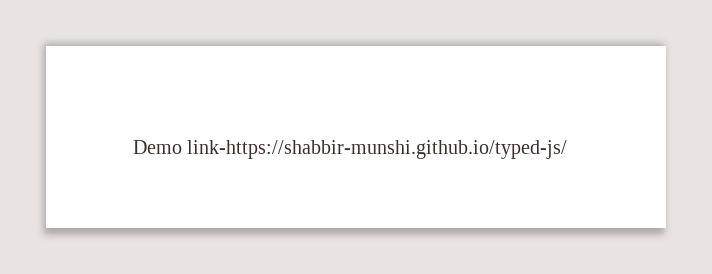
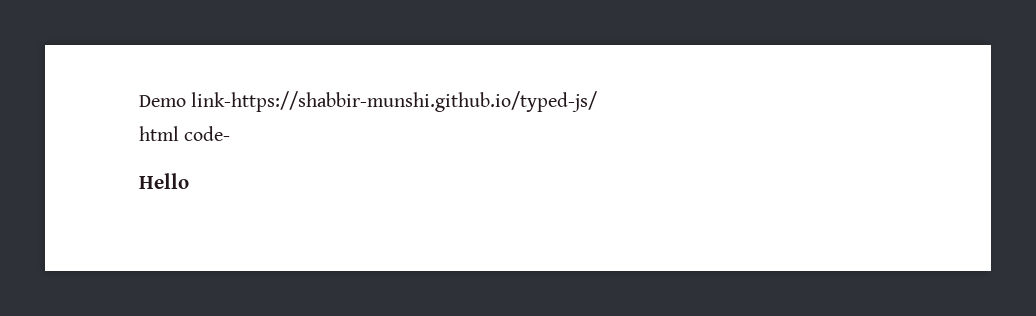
(568, 149) none -> [139,126,231,141] [139,173,189,189] // html code- // Hello

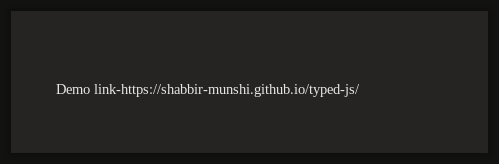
[139,126,231,141] [139,173,189,189] // html code- // Hello -> (360, 90) none

